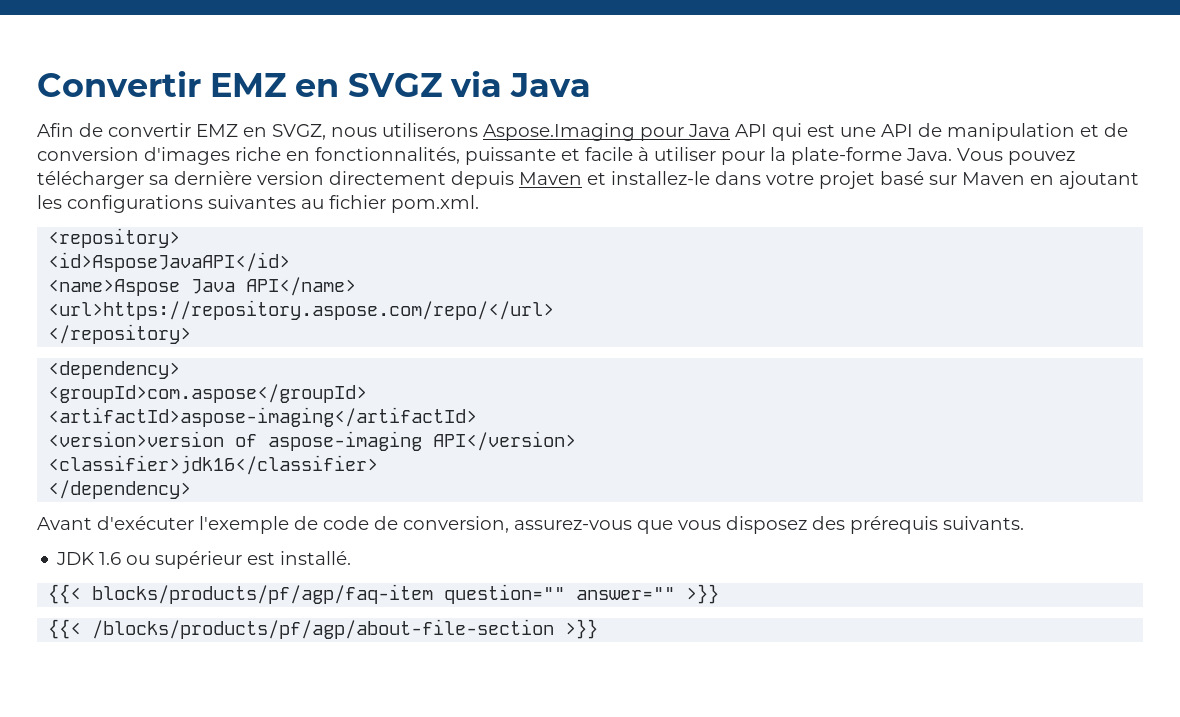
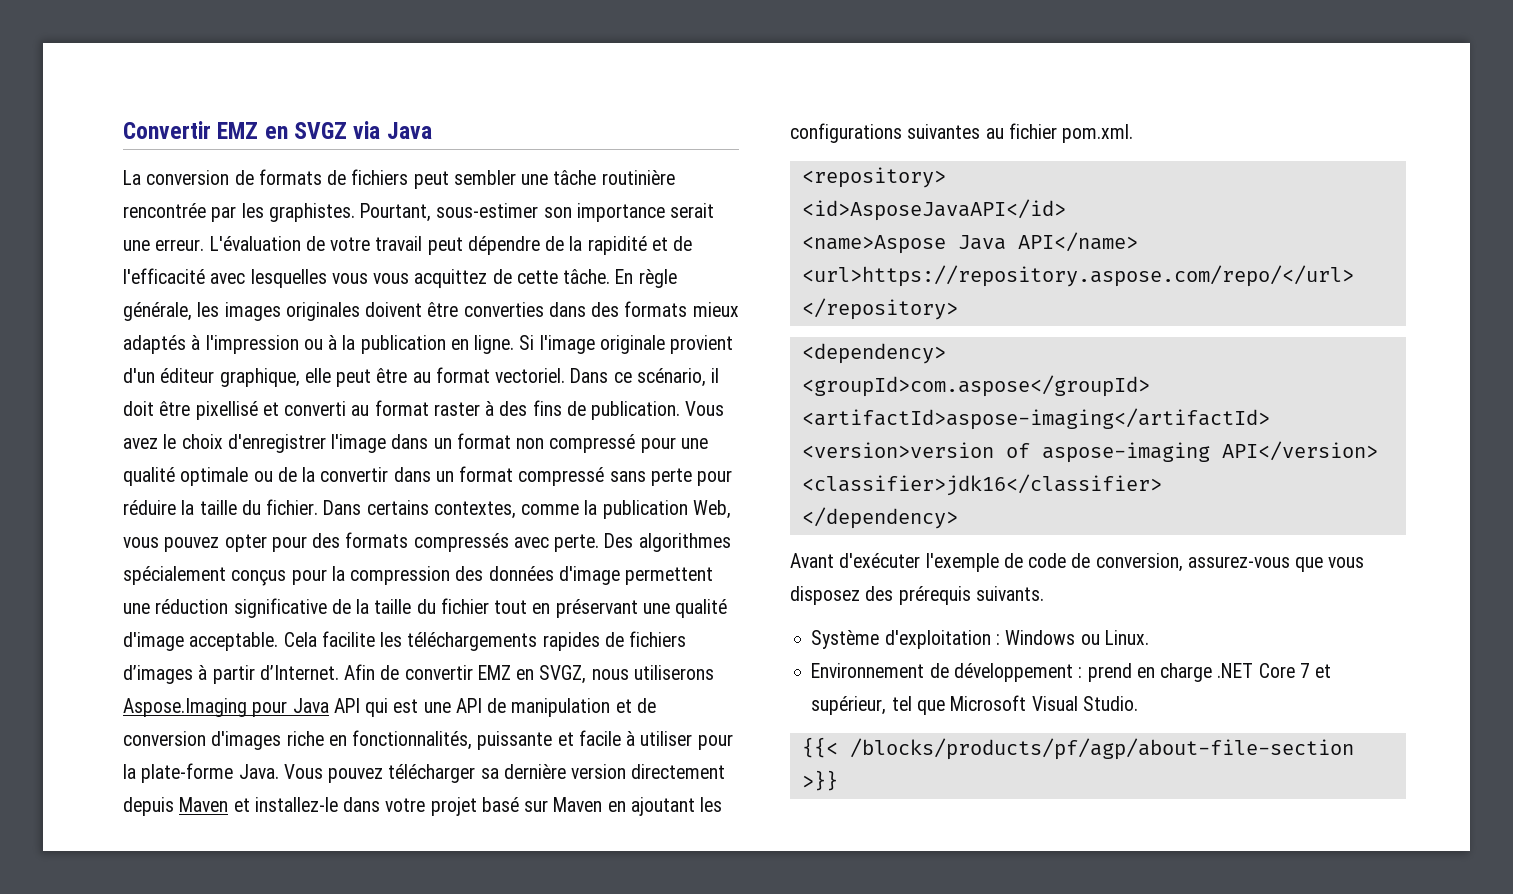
(592, 85) none -> [123,169,675,189] [123,203,715,222] [123,236,693,255] [123,268,677,288] [123,301,739,321] [123,335,734,354] [123,367,720,387] [123,400,725,420] [123,433,708,453] [123,466,733,486] [123,499,731,519] [123,532,731,552] [123,566,714,586] [123,598,728,618] [123,631,687,651] [123,665,339,684] La conversion de formats de fichiers peut sembler une tâche routinière rencontrée par les graphistes. Pourtant, sous-estimer son importance serait une erreur. L'évaluation de votre travail peut dépendre de la rapidité et de l'efficacité avec lesquelles vous vous acquittez de cette tâche. En règle générale, les images originales doivent être converties dans des formats mieux adaptés à l'impression ou à la publication en ligne. Si l'image originale provient d'un éditeur graphique, elle peut être au format vectoriel. Dans ce scénario, il doit être pixellisé et converti au format raster à des fins de publication. Vous avez le choix d'enregistrer l'image dans un format non compressé pour une qualité optimale ou de la convertir dans un format compressé sans perte pour réduire la taille du fichier. Dans certains contextes, comme la publication Web, vous pouvez opter pour des formats compressés avec perte. Des algorithmes spécialement conçus pour la compression des données d'image permettent une réduction significative de la taille du fichier tout en préservant une qualité d'image acceptable. Cela facilite les téléchargements rapides de fichiers d’images à partir d’Internet.
[56,551,352,569] [48,584,720,604] JDK 1.6 ou supérieur est installé. // {{< blocks/products/pf/agp/faq-item question="" answer="" >}} -> [811,630,1149,649] [811,663,1332,682] [811,695,1138,715] Système d'exploitation : Windows ou Linux. // Environnement de développement : prend en charge .NET Core 7 et supérieur, tel que Microsoft Visual Studio.

